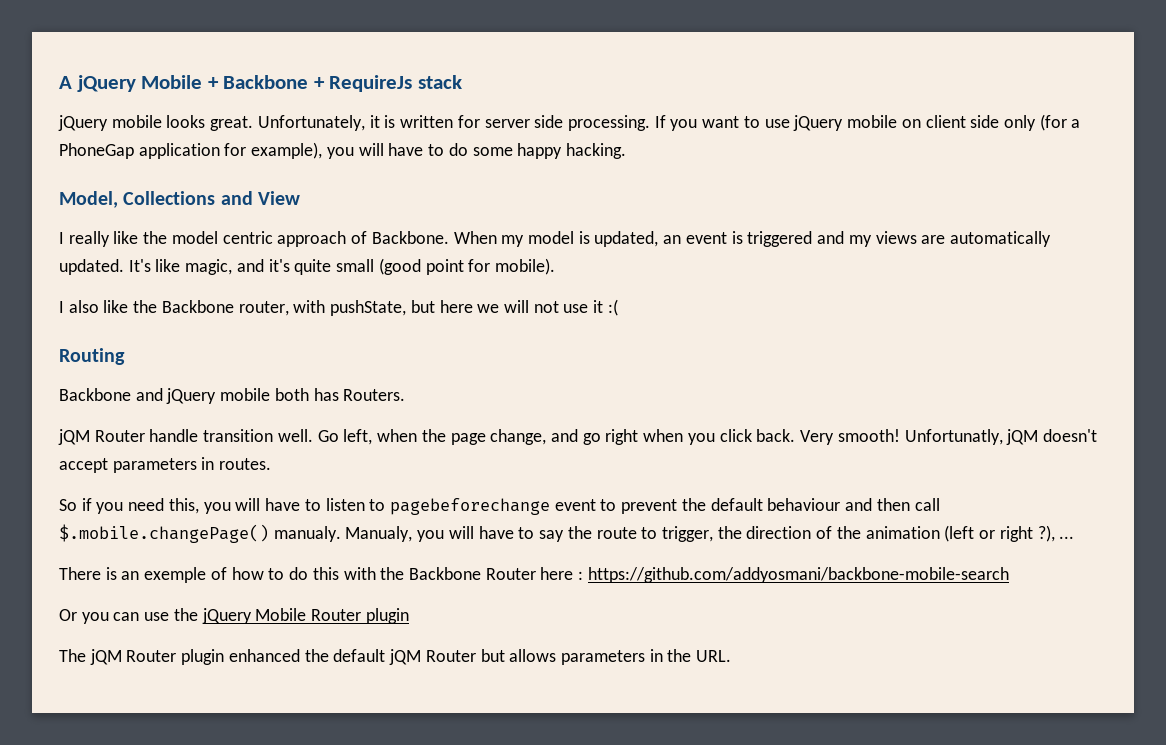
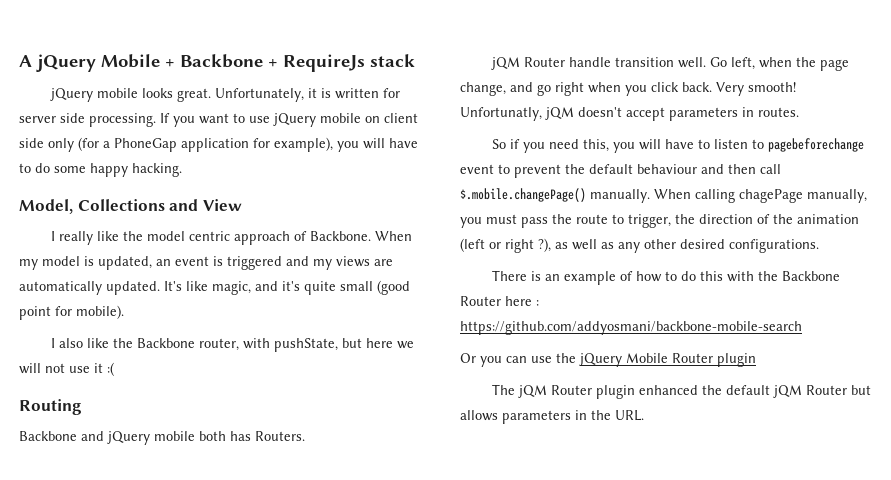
[273,526,565,542] manualy. Manualy, you will have to say -> [590,189,867,203] [460,214,548,228] manually. When calling chagePage manually, you must pass
[1059,536,1075,539] ... -> [555,239,819,253] as well as any other desired configurations.
[144,567,207,583] exemple -> [564,271,617,285] example

